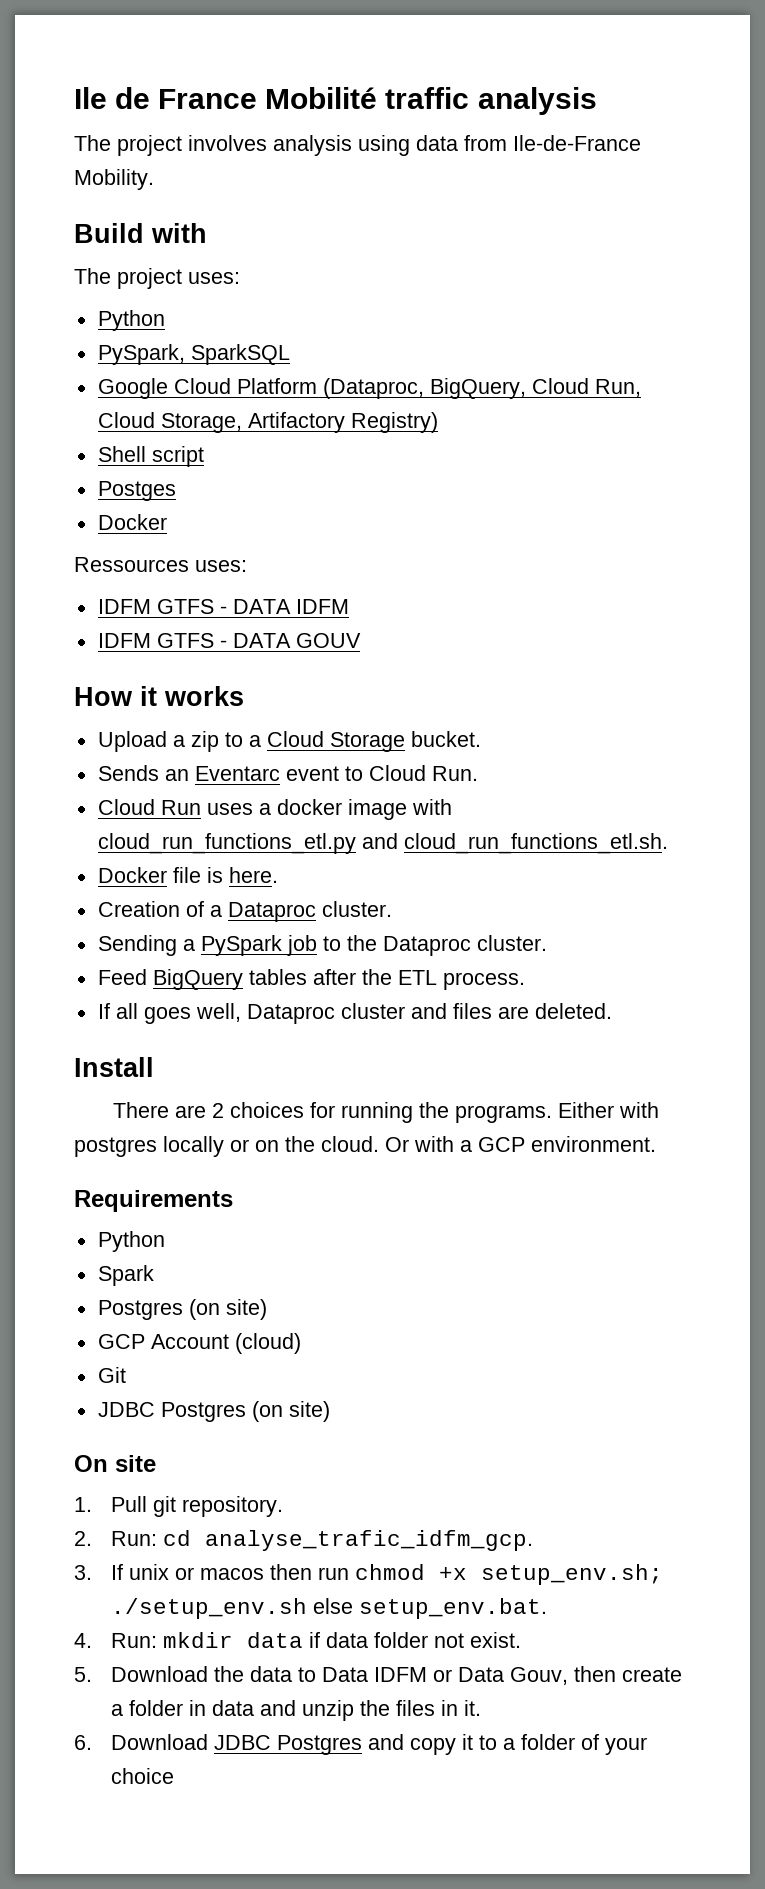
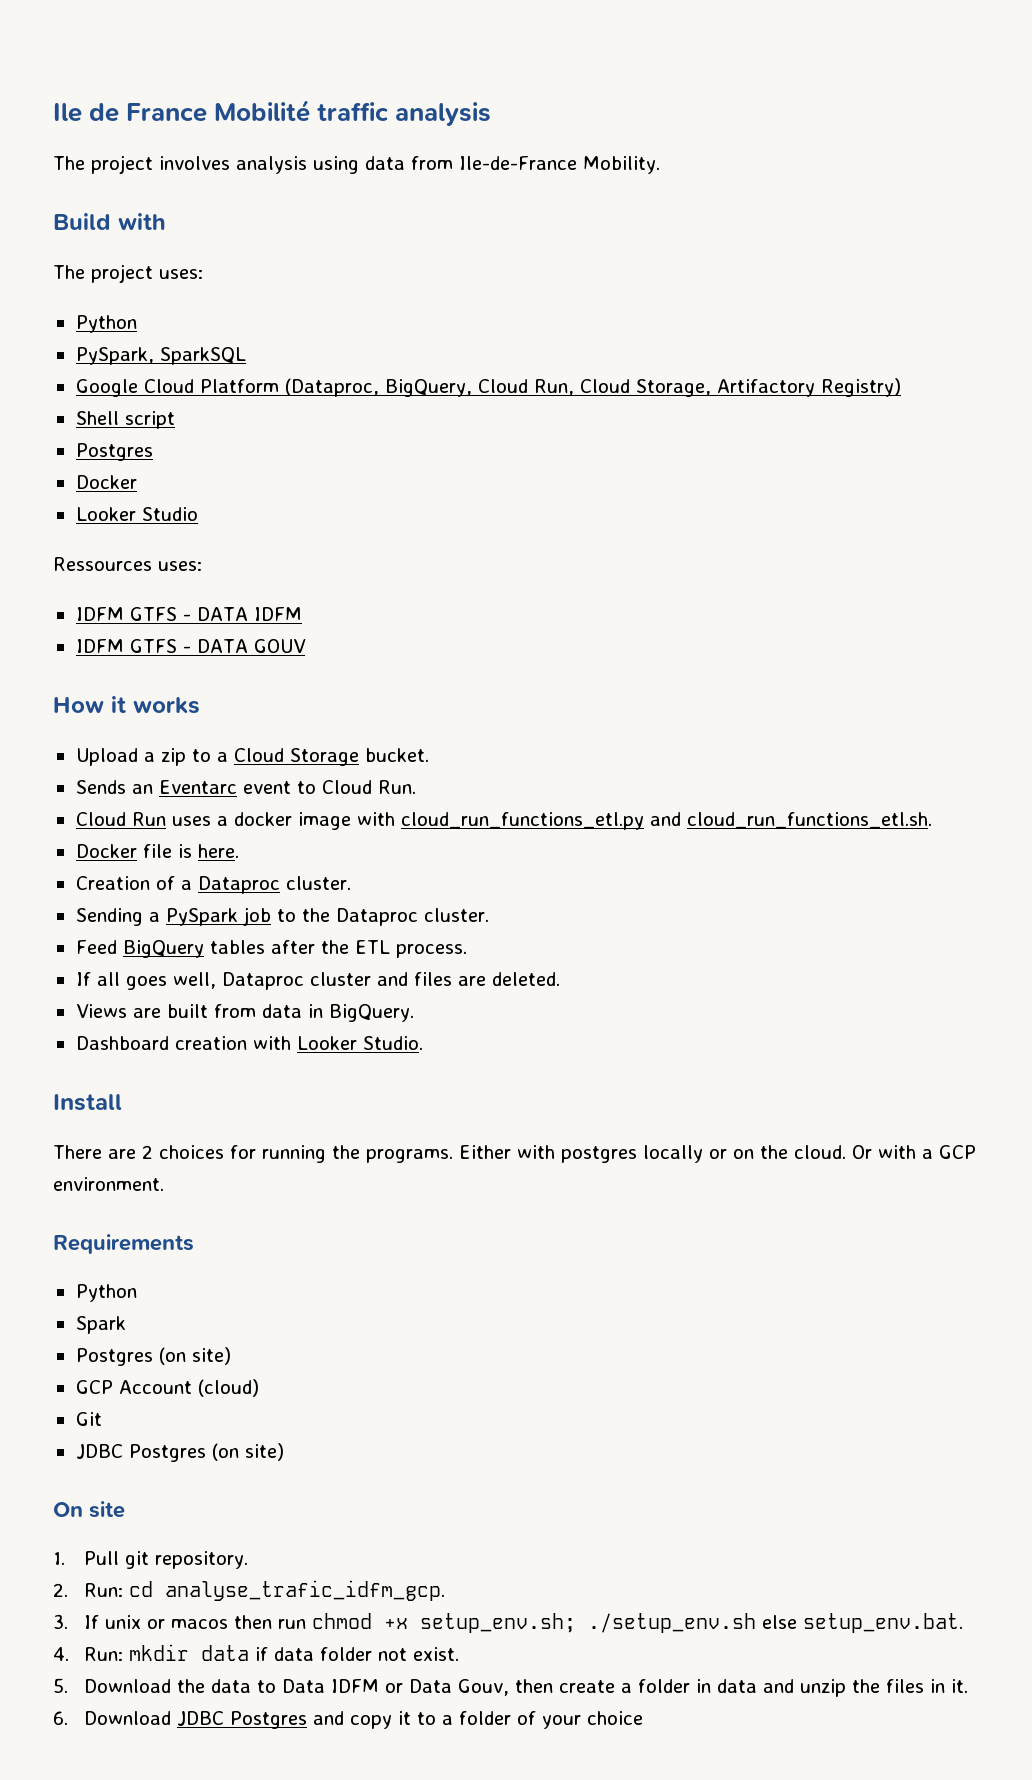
[97,481,176,501] [97,514,167,530] Postges // Docker -> [75,443,153,461] [75,475,137,489] [75,507,198,521] Postgres // Docker // Looker Studio
(612, 1011) none -> [75,1004,414,1022] [75,1036,423,1050] // Views are built from data in BigQuery. // Dashboard creation with Looker Studio.

